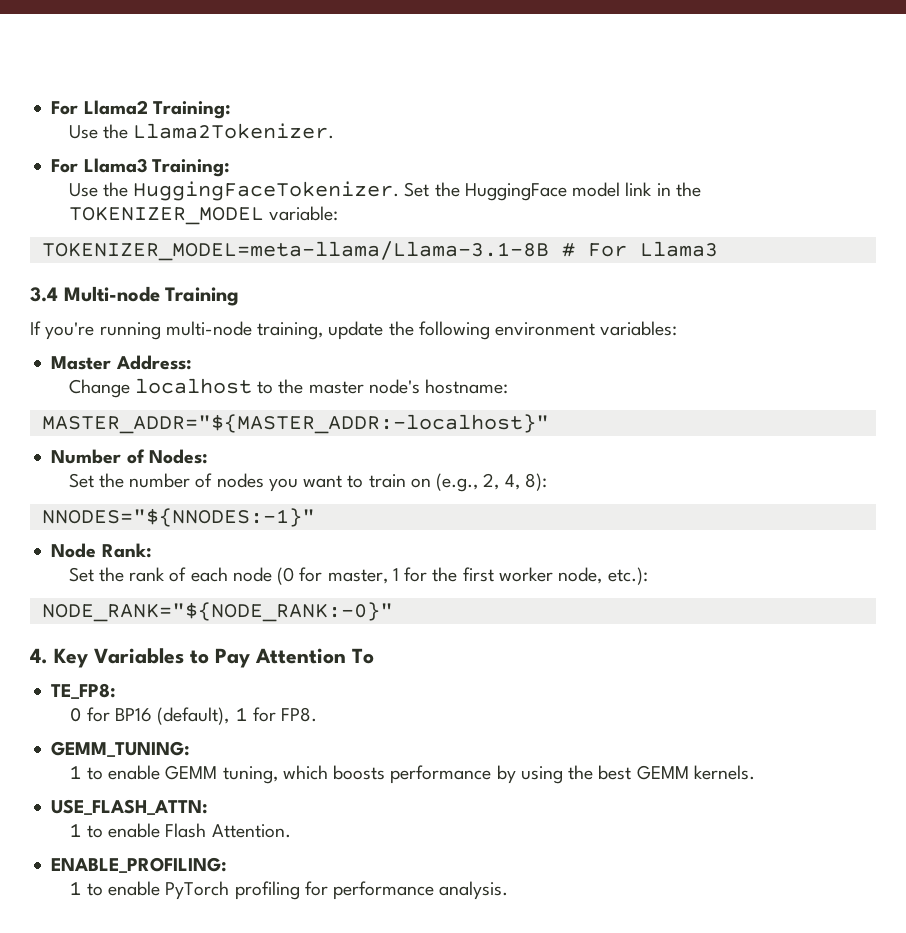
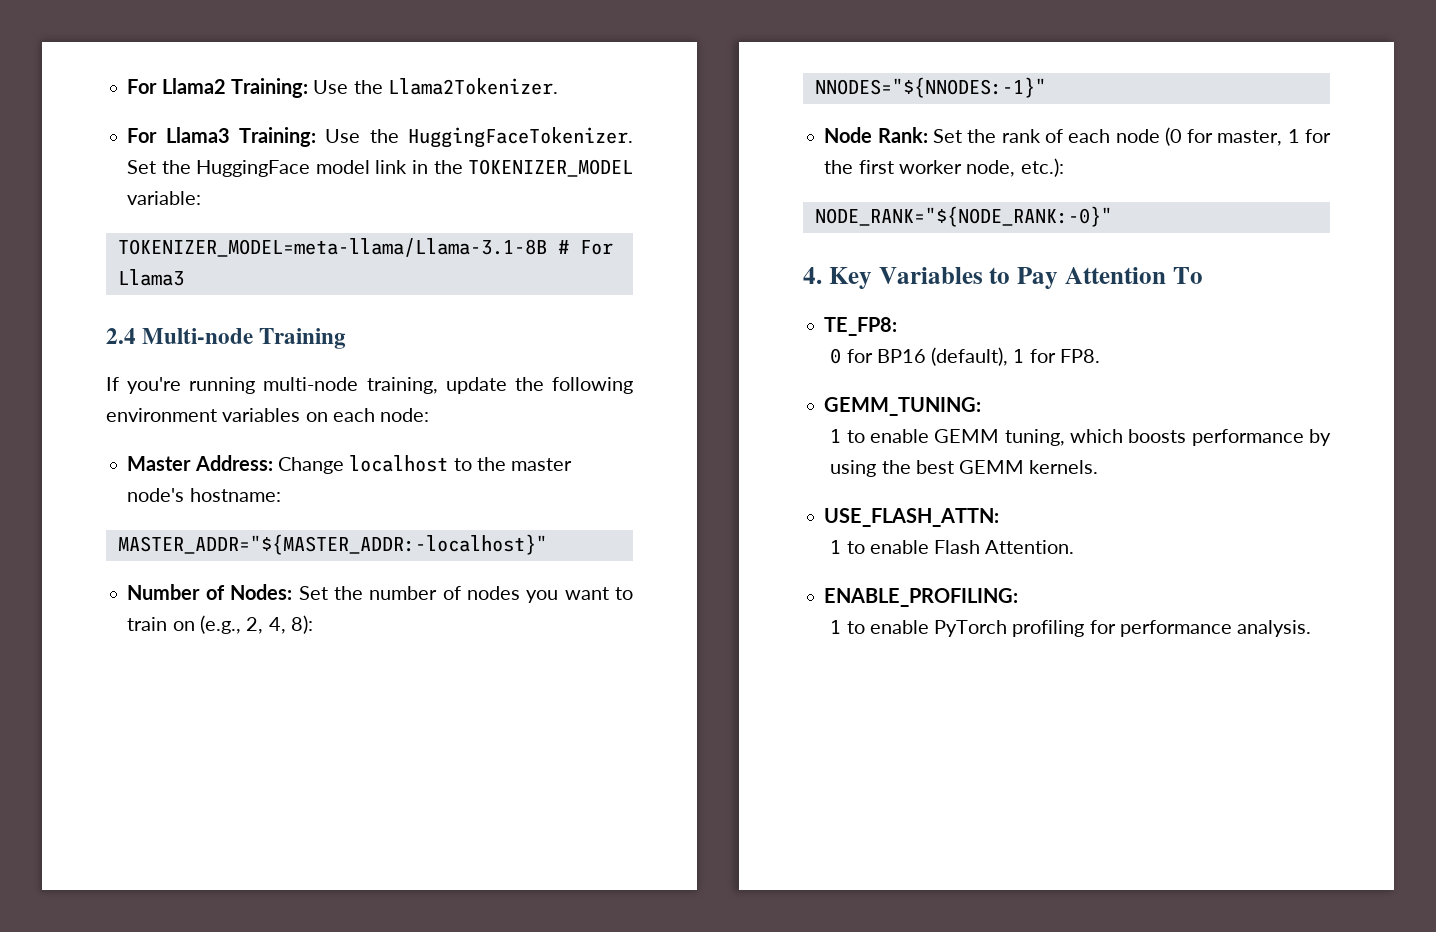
(231, 110) // -> (308, 88) none
(230, 168) // -> (317, 137) none
[30,287,58,302] 3.4 -> [106,328,136,344] 2.4
[600,321,678,336] variables: -> [222,408,430,422] variables on each node:
(192, 362) // -> (273, 463) none
(208, 456) // -> (293, 592) none
(152, 550) // -> (928, 135) none

